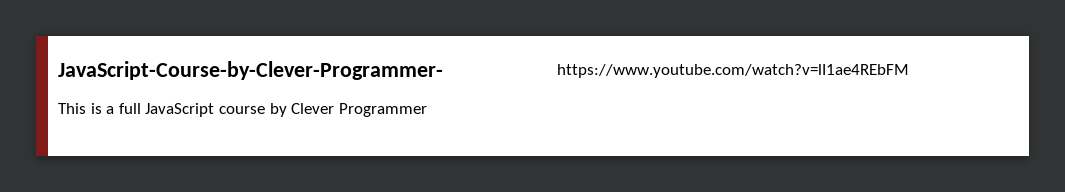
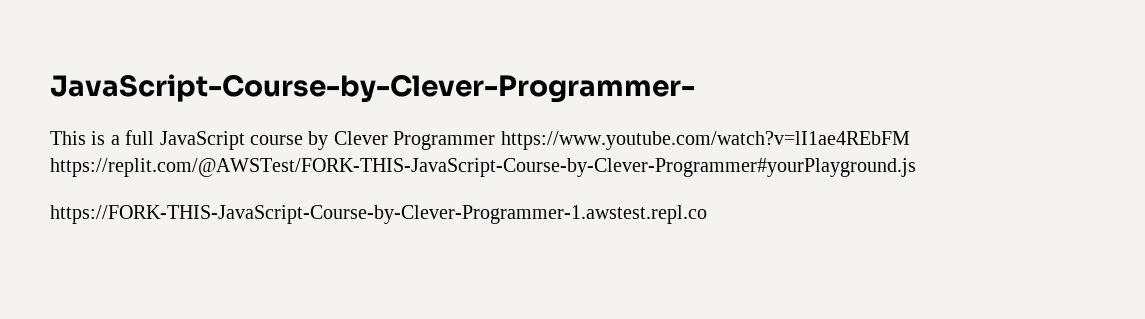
(909, 71) none -> [50,158,916,177] [50,205,707,224] https://replit.com/@AWSTest/FORK-THIS-JavaScript-Course-by-Clever-Programmer#yourPlayground.js // https://FORK-THIS-JavaScript-Course-by-Clever-Programmer-1.awstest.repl.co

